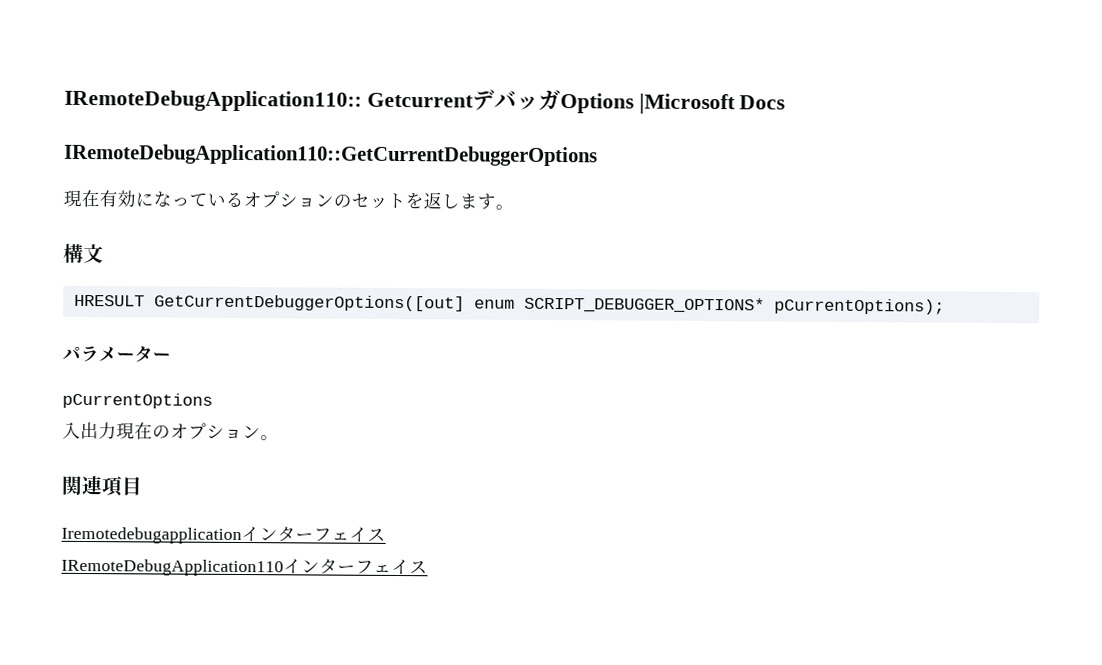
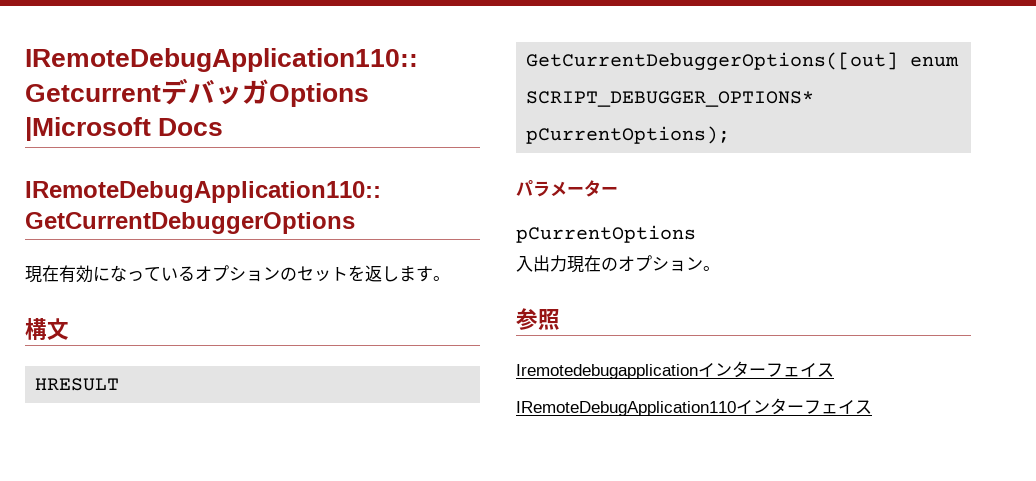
[61,475,143,497] 関連項目 -> [516,308,560,330] 参照

